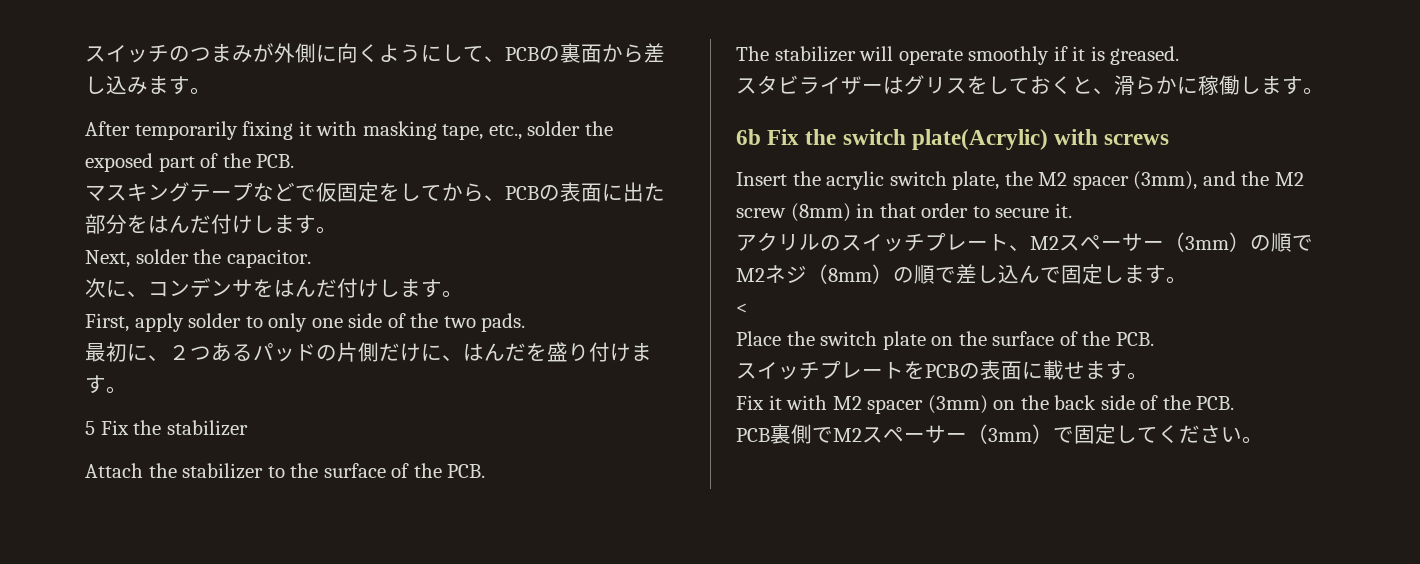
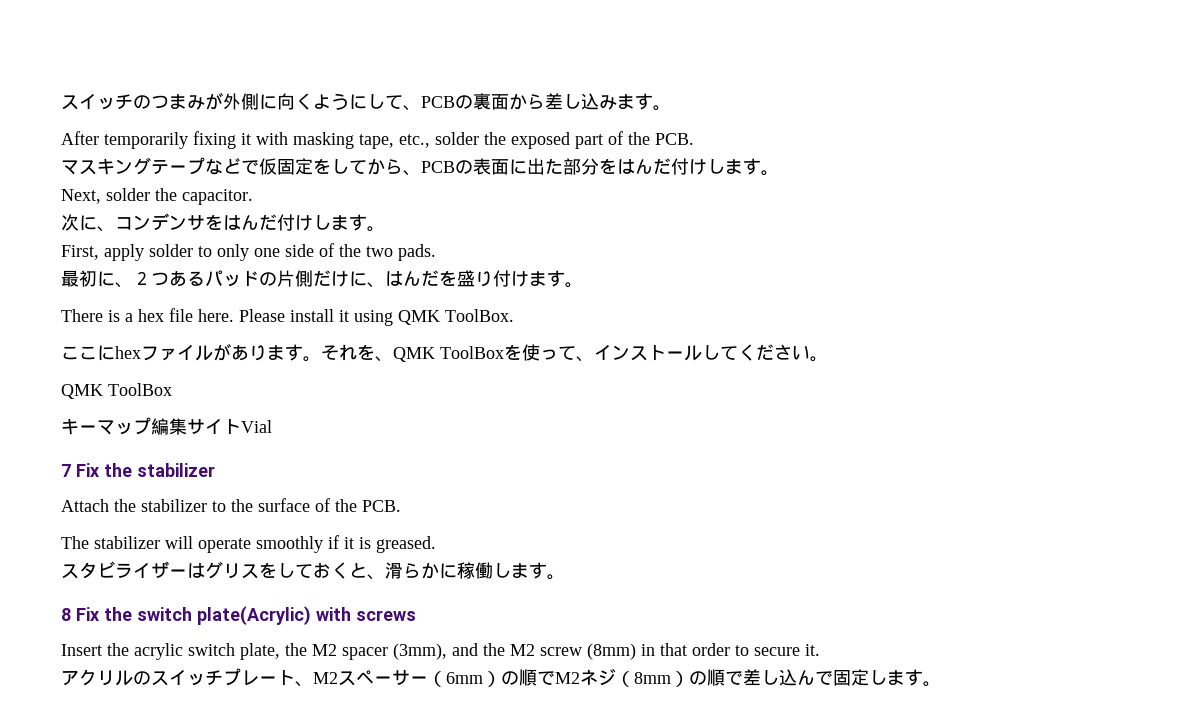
[85,421,95,435] 5 -> [61,308,514,326] [61,343,828,362] [61,383,172,399] [61,417,272,435] [61,464,71,477] There is a hex file here. Please install it using QMK ToolBox. // ここにhexファイルがあります。それを、QMK ToolBoxを使って、インストールしてください。 // QMK ToolBox // キーマップ編集サイトVial // 7
[736,129,761,145] 6b -> [61,608,71,621] 8
[1185,236,1229,250] 3mm -> [446,672,483,684] 6mm
[736,303,748,314] [736,331,1154,350] [736,360,1148,380] [736,395,1235,414] [736,424,1263,444] // < // Place the switch plate on the surface of the PCB. // スイッチプレートをPCBの表面に載せます。 // Fix it with M2 spacer (3mm) on the back side of the PCB. // PCB裏側でM2スペーサー（3mm）で固定してください。 -> (941, 684) none

